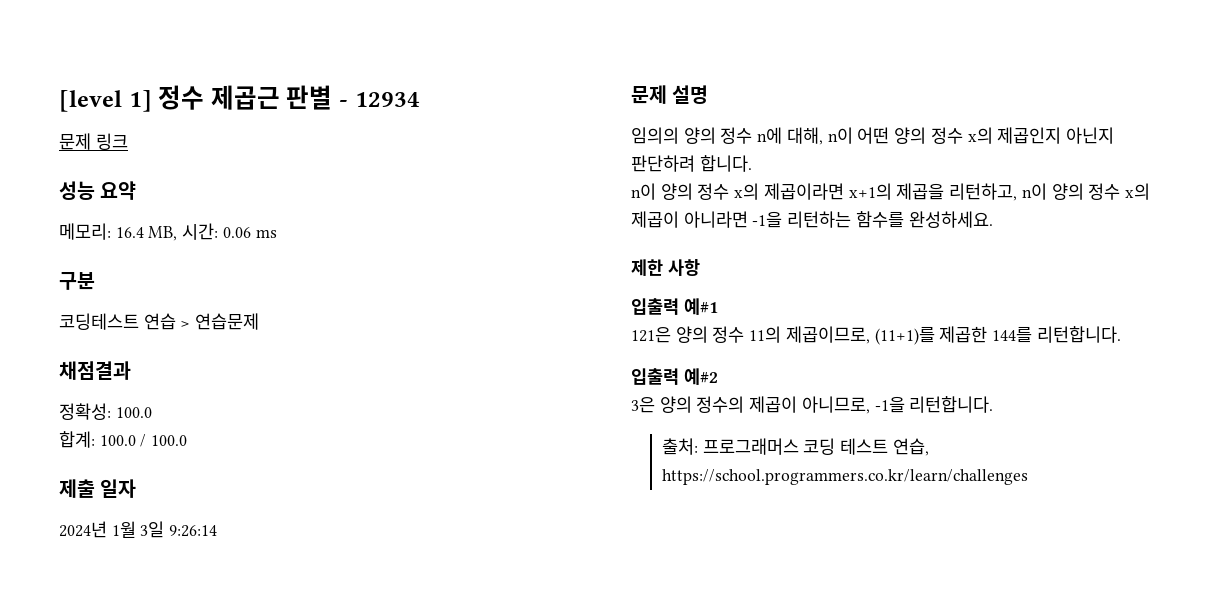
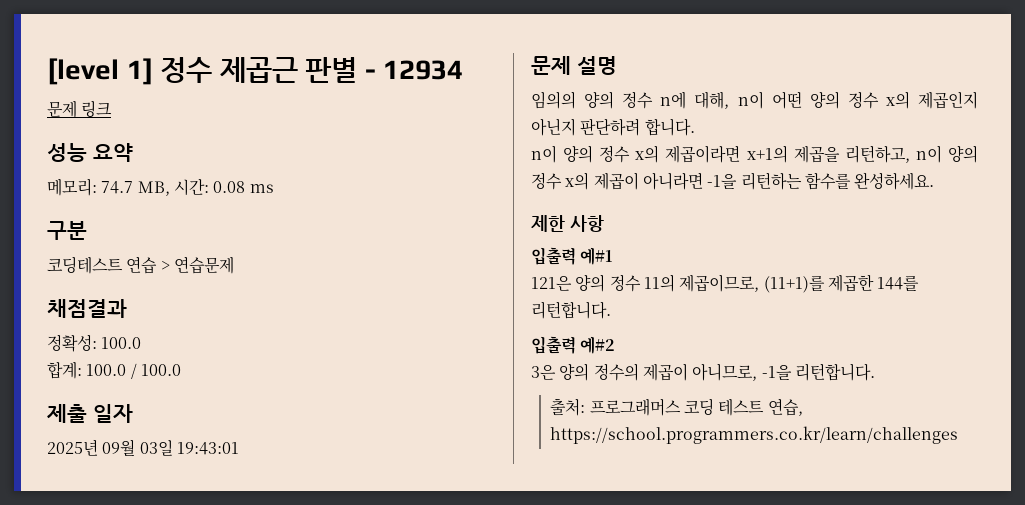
[115,227,144,238] 16.4 -> [101,181,134,194] 74.7
[222,227,251,238] 0.06 -> [213,181,246,193] 0.08
[59,521,218,538] 2024년 1월 3일 9:26:14 -> [47,439,239,456] 2025년 09월 03일 19:43:01

